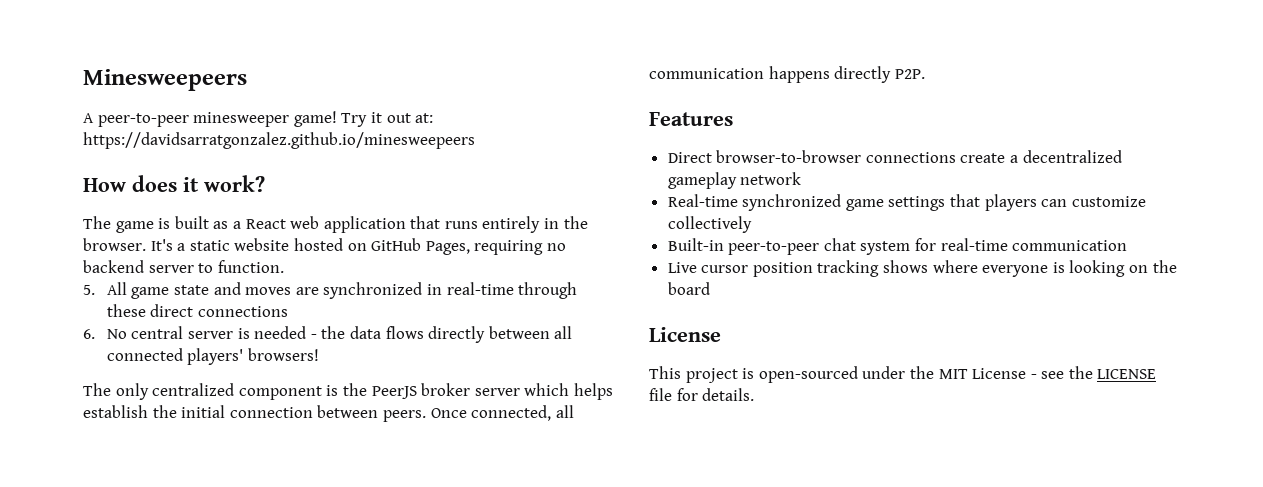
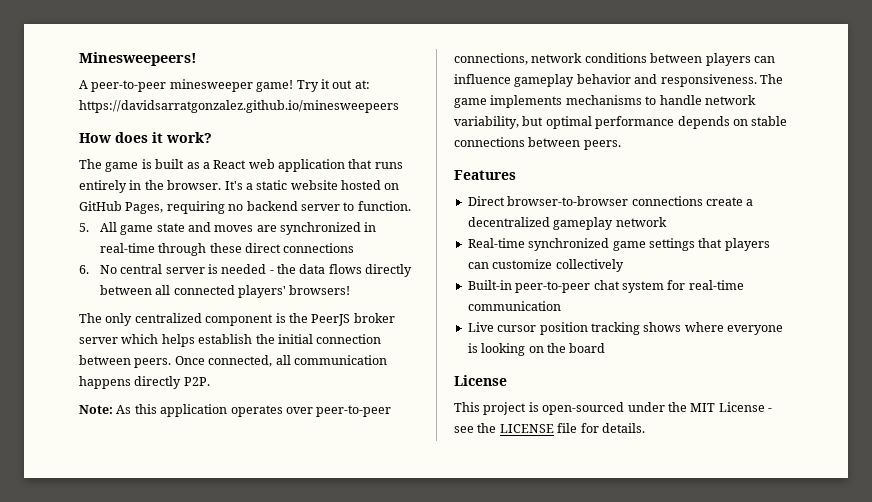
[83,69,247,91] Minesweepeers -> [79,52,197,66] Minesweepeers!
(925, 74) none -> [79,404,392,417] [454,53,775,66] [454,74,783,87] [454,95,756,108] [454,116,788,129] [454,137,621,150] // Note: As this application operates over peer-to-peer connections, network conditions between players can influence gameplay behavior and responsiveness. The game implements mechanisms to handle network variability, but optimal performance depends on stable connections between peers.

